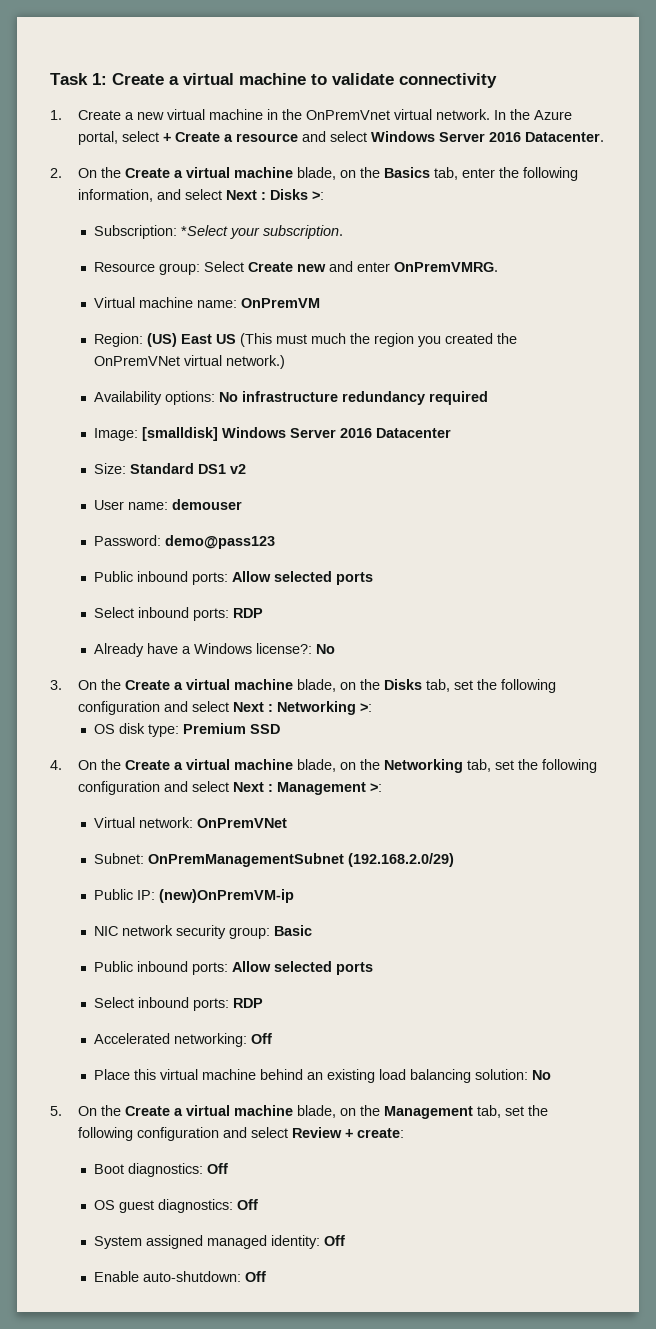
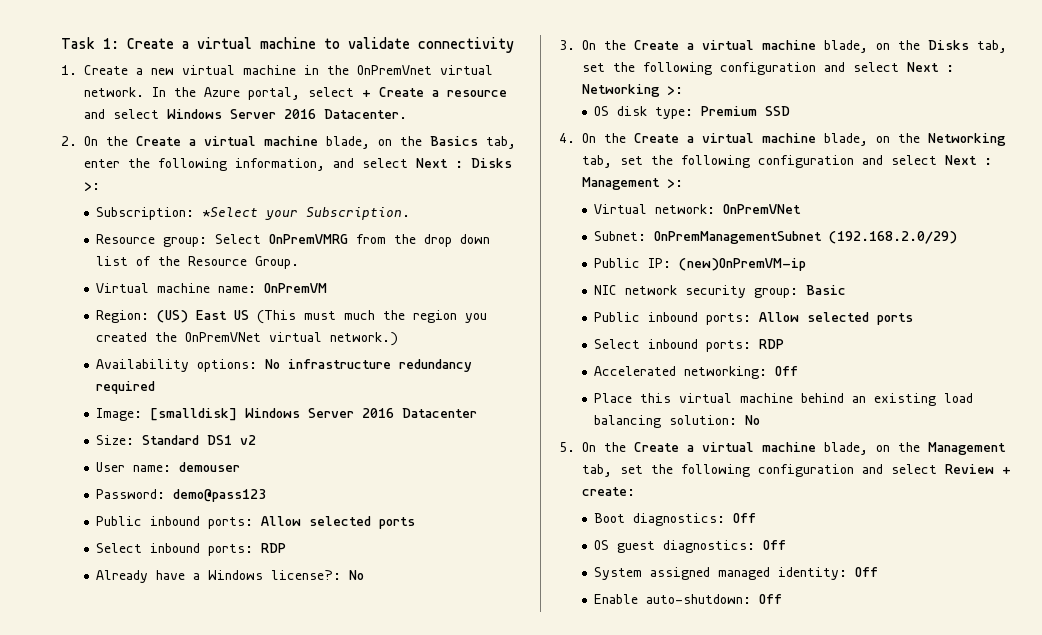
[262,225,343,239] subscription. -> [306,207,411,220] Subscription.
[247,261,498,272] Create new and enter OnPremVMRG. -> [269,234,491,247] [96,256,300,269] OnPremVMRG from the drop down list of the Resource Group.

